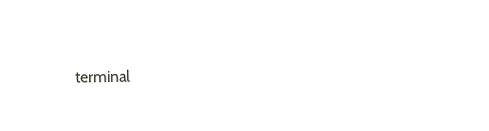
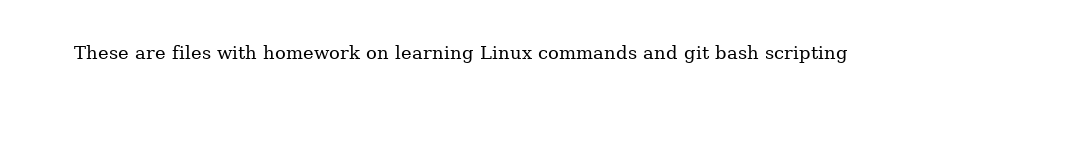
[75,69,131,83] terminal -> [73,45,848,63] These are files with homework on learning Linux commands and git bash scripting

